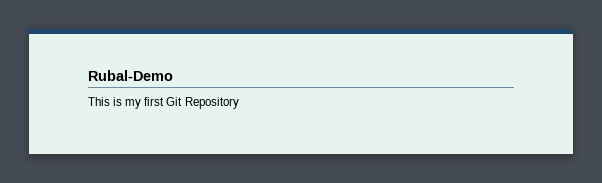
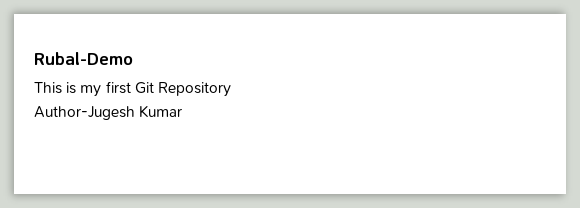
(239, 103) none -> [34,105,183,120] // Author-Jugesh Kumar

